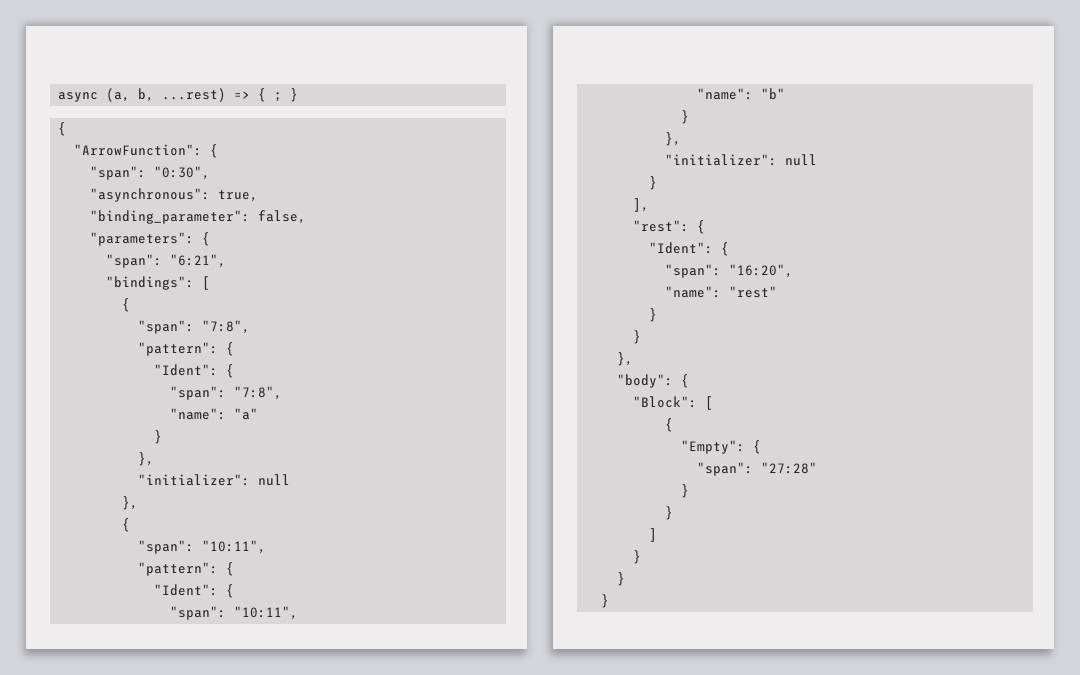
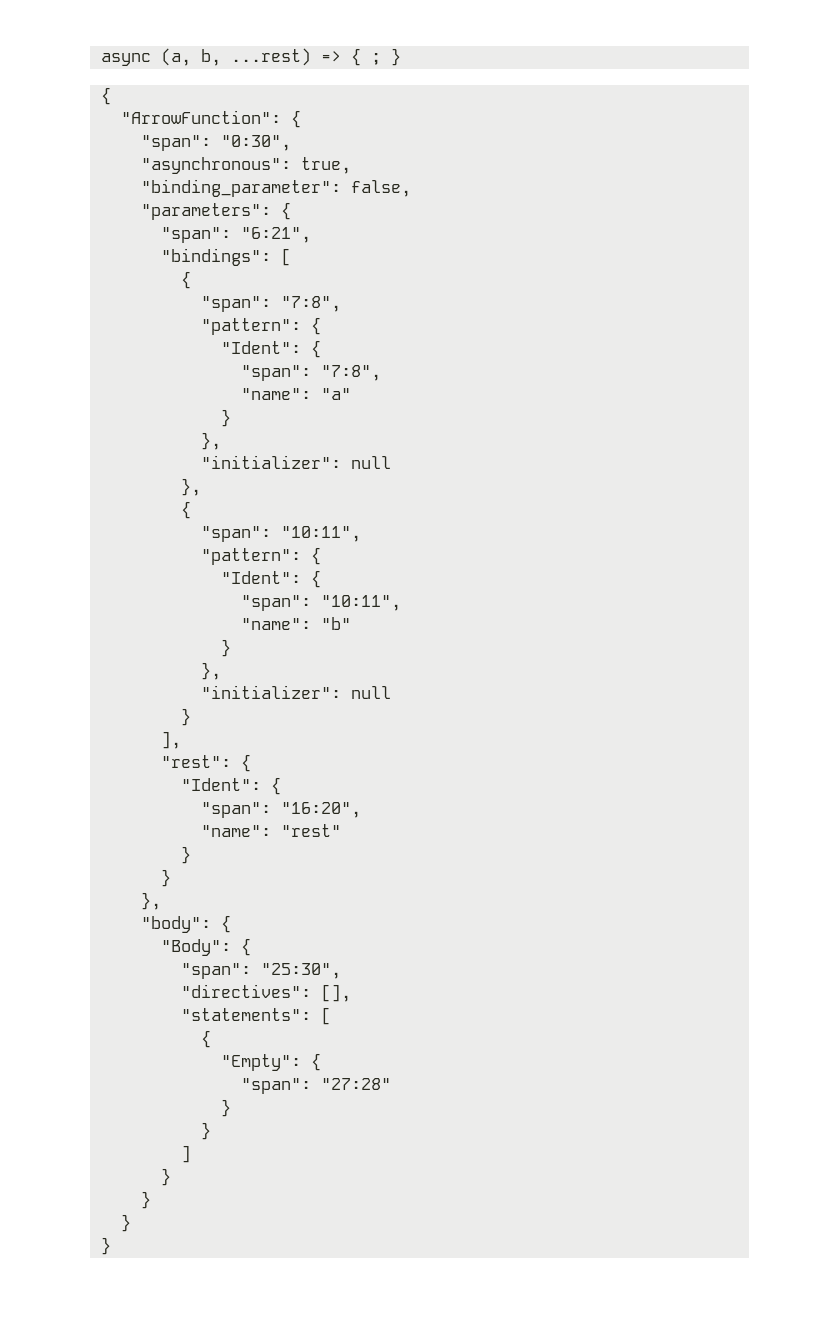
[633,396,698,408] "Block": -> [160,938,251,956] [180,963,341,979] [180,984,351,1002] [180,1008,311,1021] "Body": { // "span": "25:30", // "directives": [], // "statements":
(610, 601) none -> [100,1237,111,1255] // }

